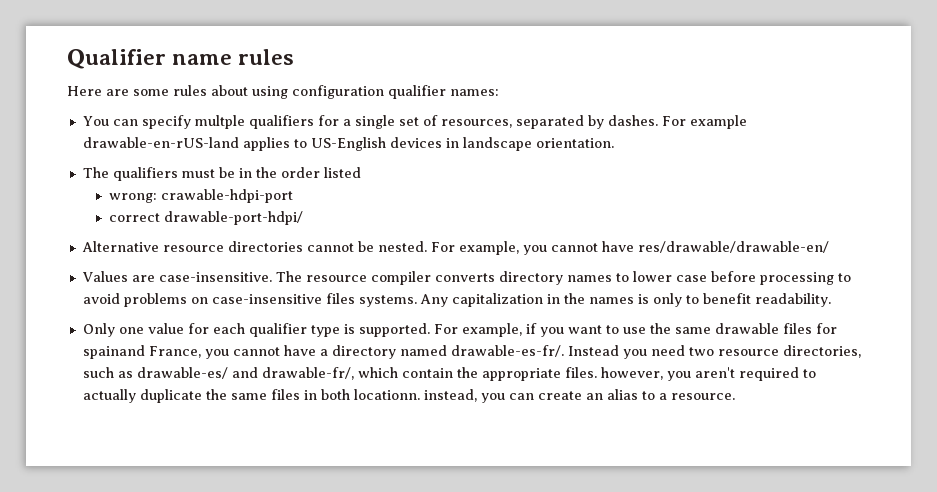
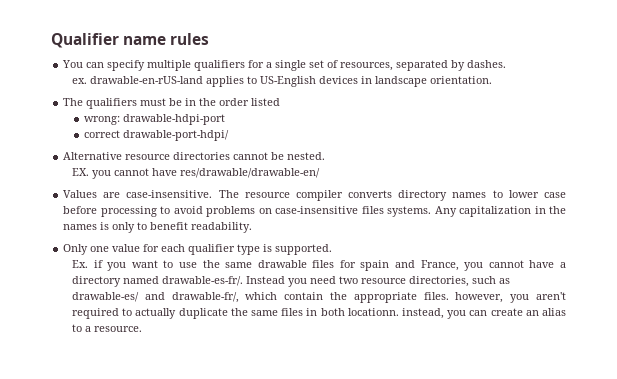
[67,85,499,99] // Here are some rules about using configuration qualifier names: -> (210, 39) none
[194,115,245,129] multple -> [147,60,192,71] multiple
[661,115,747,129] For example -> [71,78,87,84] // ex.
[160,189,293,203] crawable-hdpi-port -> [123,114,226,125] drawable-hdpi-port
[430,241,519,255] For example, -> [71,168,89,176] // EX.
[433,323,522,337] For example, -> [71,260,88,268] // Ex.
[82,345,145,359] spainand -> [360,260,416,271] spain and

